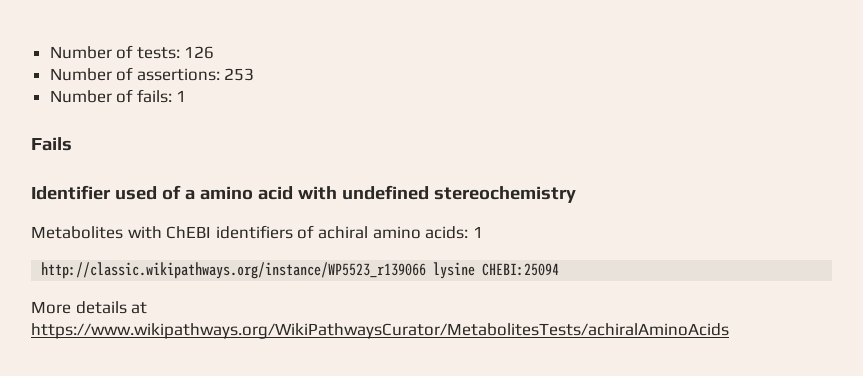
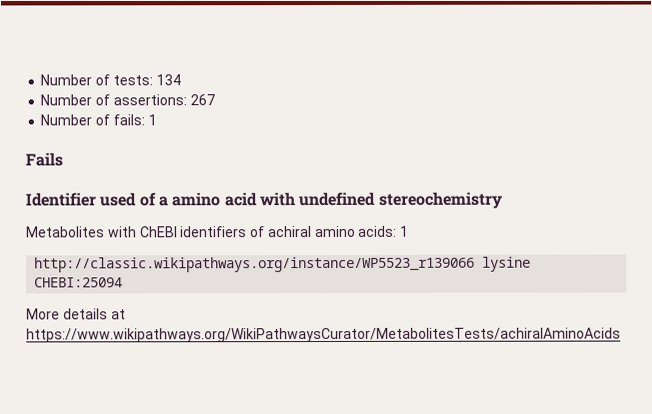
[184,46,215,59] 126 -> [155,74,181,86] 134
[224,68,255,81] 253 -> [189,94,215,106] 267

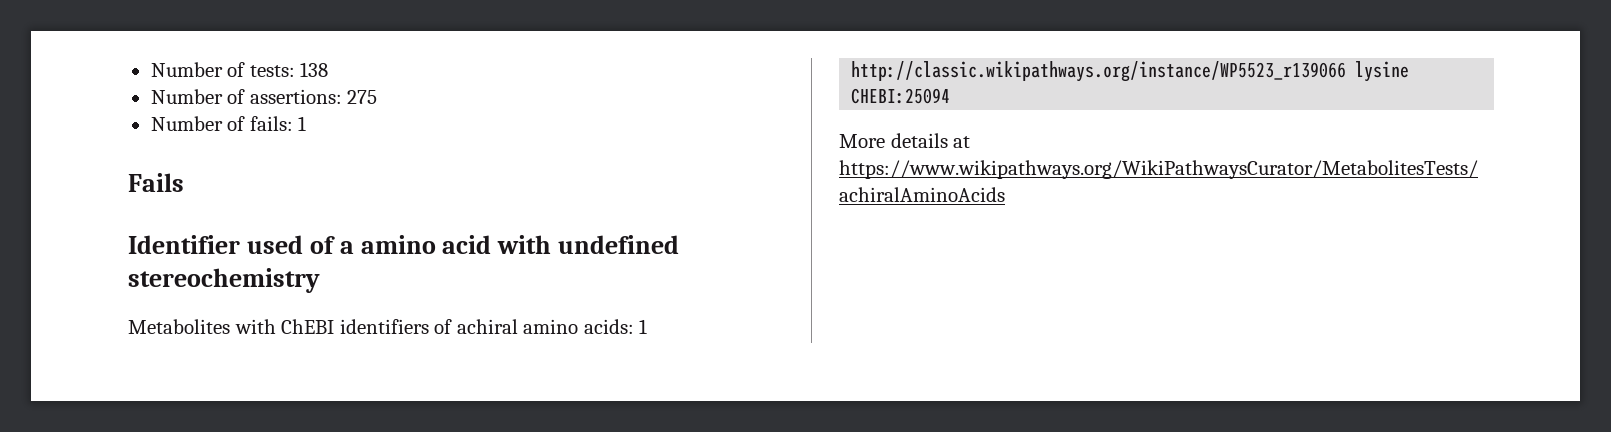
[155,74,181,86] 134 -> [300,62,329,77] 138
[189,94,215,106] 267 -> [347,90,378,104] 275

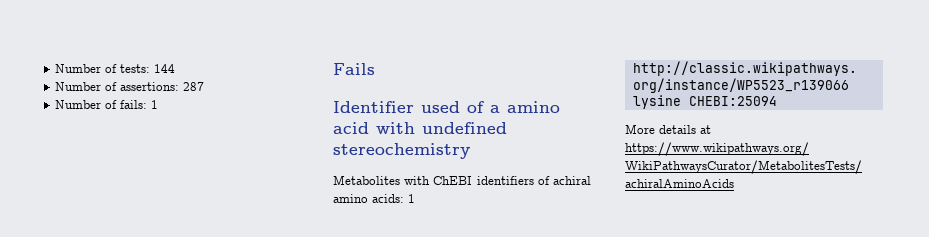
[300,62,329,77] 138 -> [154,64,176,73] 144
[347,90,378,104] 275 -> [183,82,205,91] 287

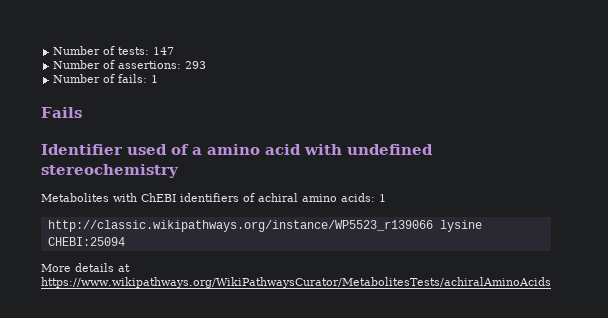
[154,64,176,73] 144 -> [153,47,175,55] 147
[183,82,205,91] 287 -> [185,61,207,69] 293

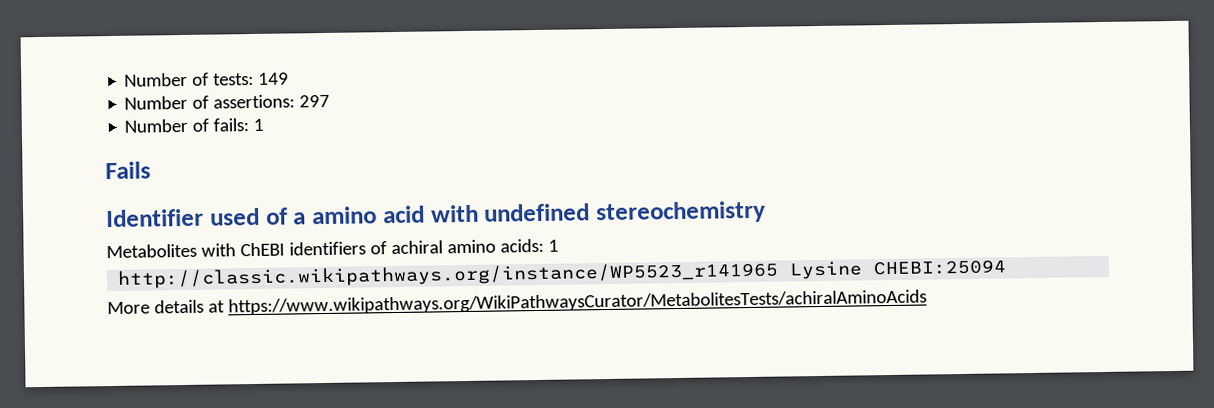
[153,47,175,55] 147 -> [258,72,290,85] 149
[185,61,207,69] 293 -> [299,94,331,108] 297
[47,220,482,232] http://classic.wikipathways.org/instance/WP5523_r139066 lysine -> [117,260,864,289] http://classic.wikipathways.org/instance/WP5523_r141965 Lysine

